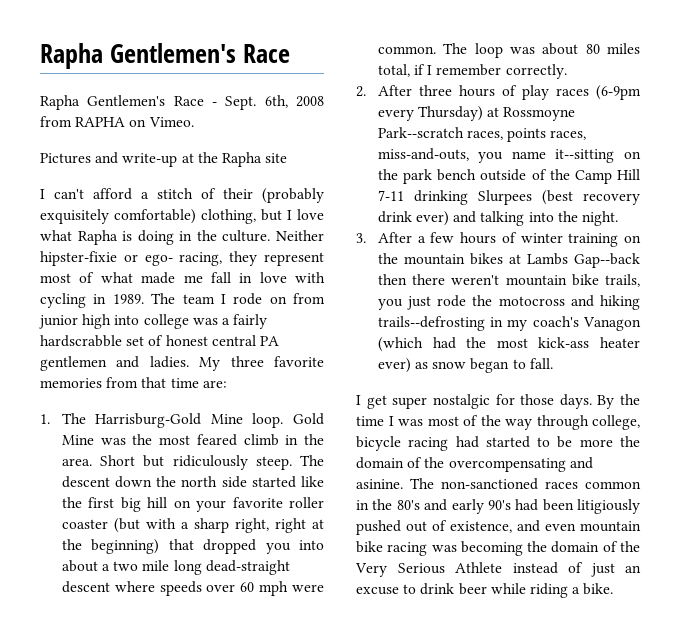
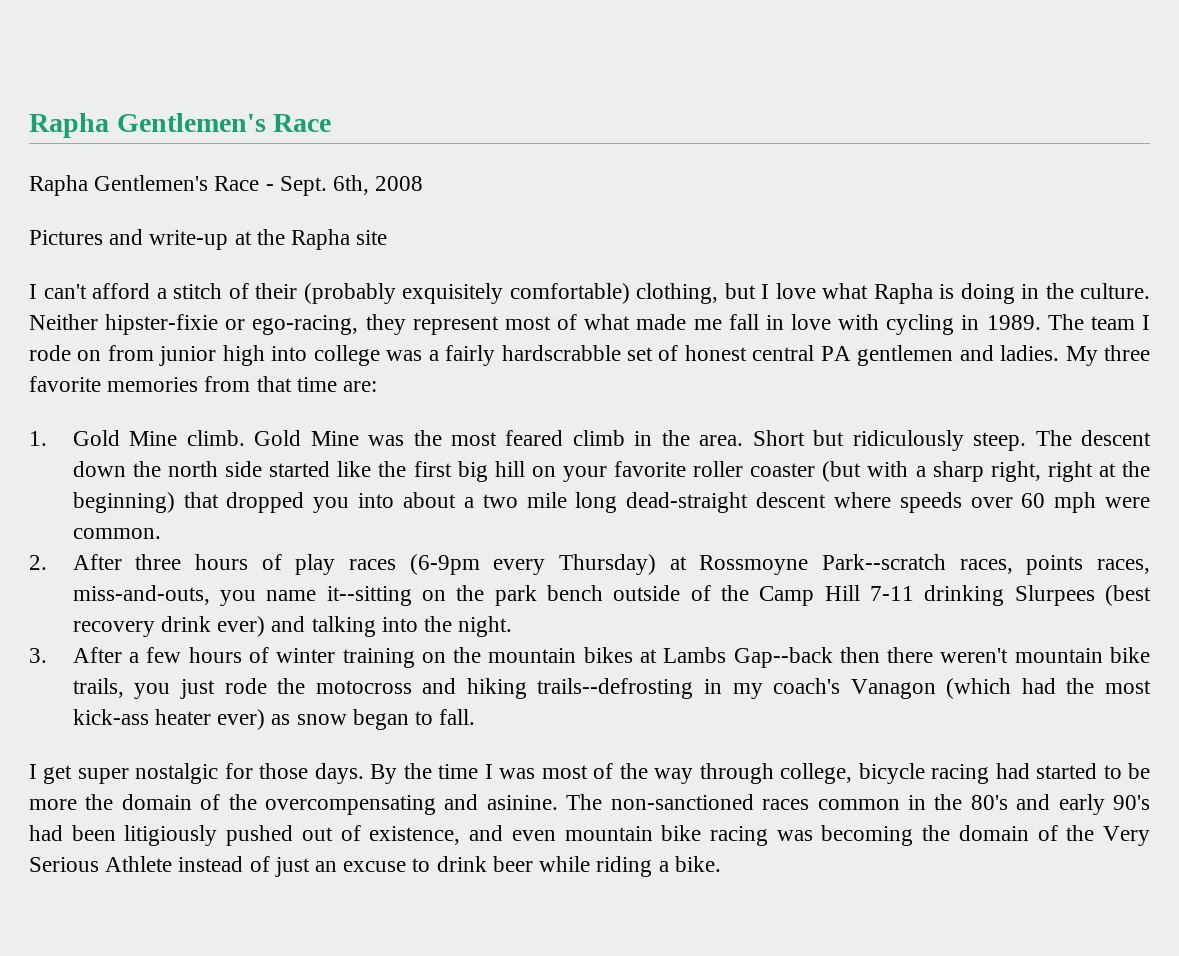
[40,116,194,127] from RAPHA on Vimeo. -> (424, 183) none
[144,252,223,266] ego- racing, -> [252,315,359,335] ego-racing,
[61,413,284,428] The Harrisburg-Gold Mine loop. -> [72,430,245,446] Gold Mine climb.
[443,43,640,58] [377,64,567,79] The loop was about 80 miles total, if I remember correctly. -> (161, 533) none

